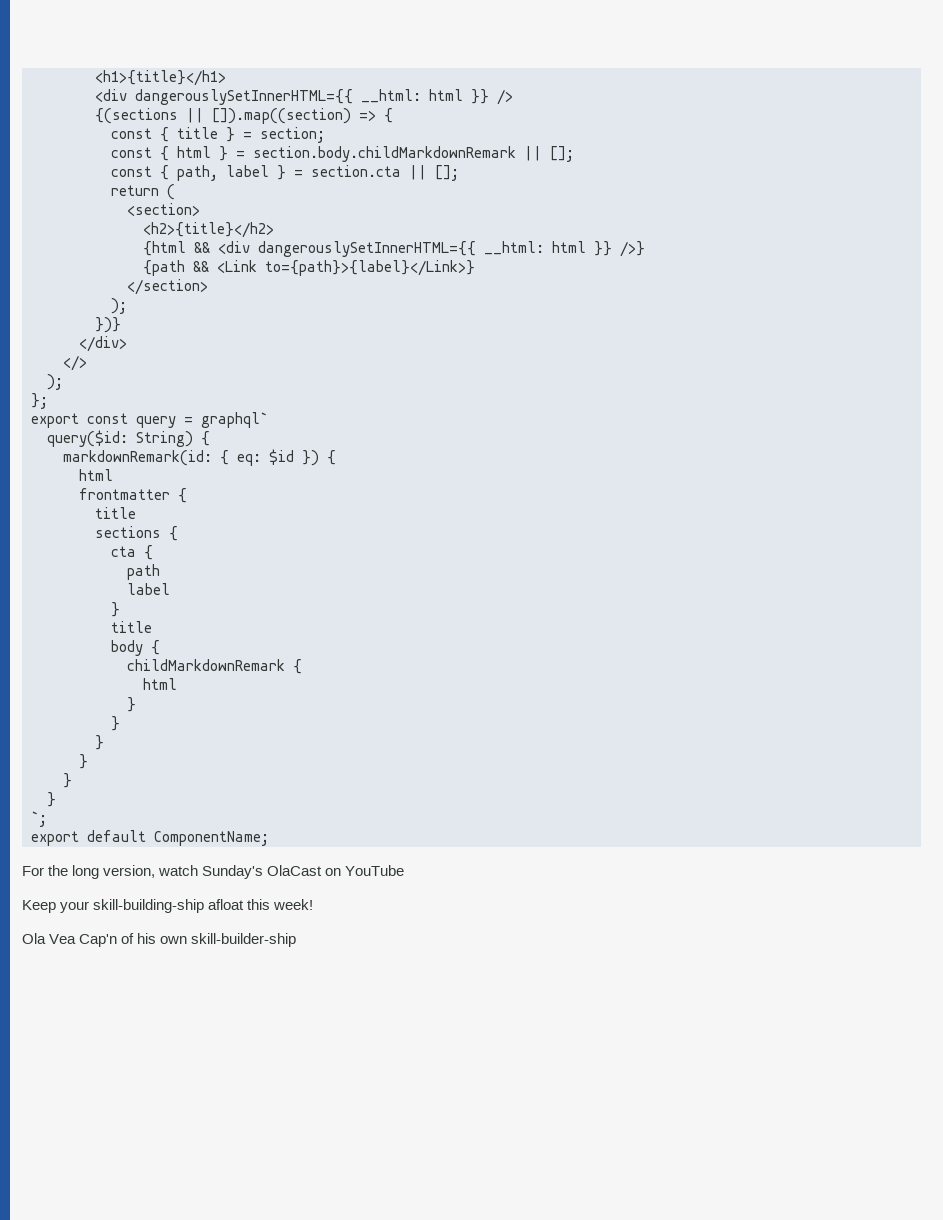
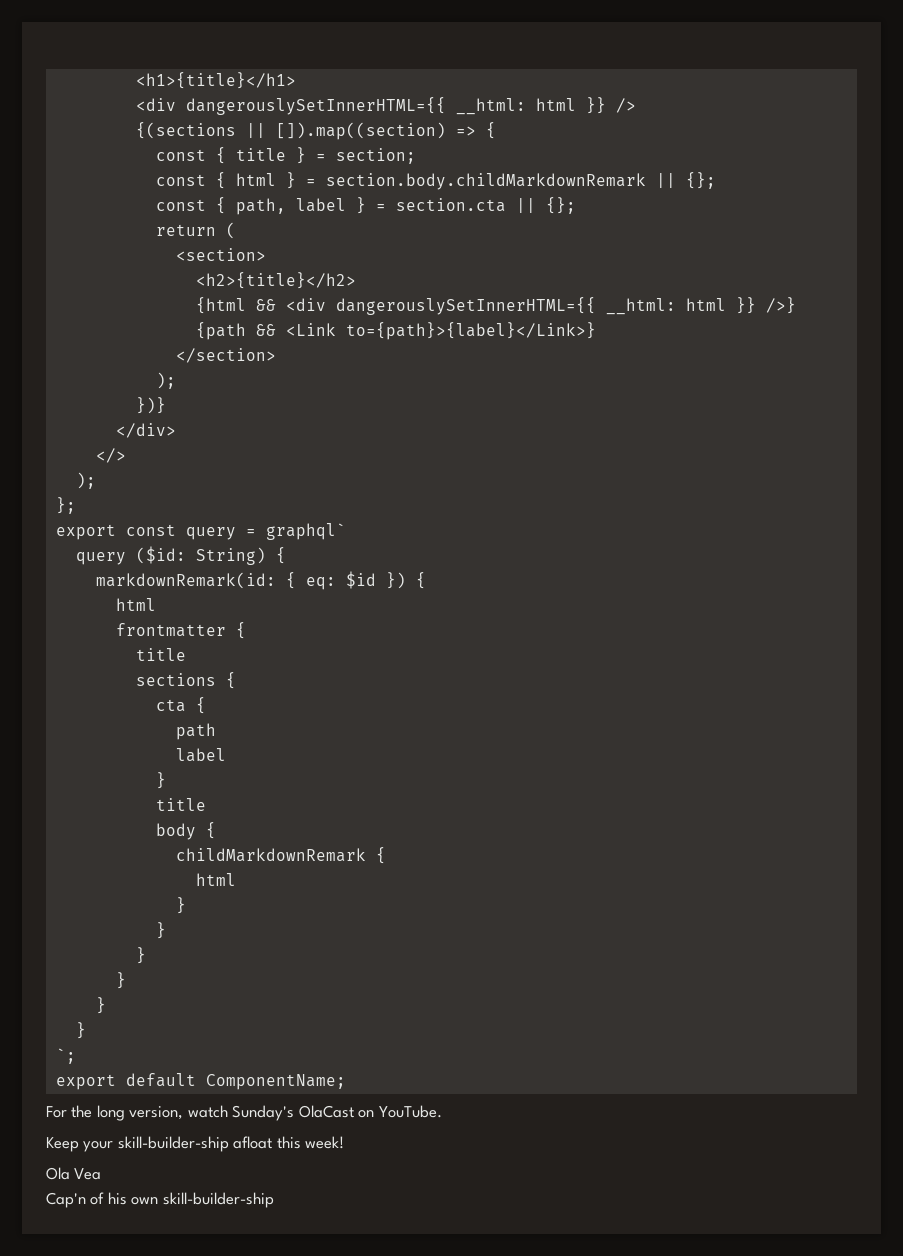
[550,146,574,162] []; -> [685,172,716,189] {};
[435,165,459,181] []; -> [545,197,576,214] {};
[47,430,128,447] query($id: -> [75,546,186,565] query ($id:
[345,865,405,876] YouTube -> [378,1105,442,1118] YouTube.
[93,899,205,913] skill-building-ship -> [117,1136,229,1152] skill-builder-ship
(77, 939) none -> (102, 1174) //

